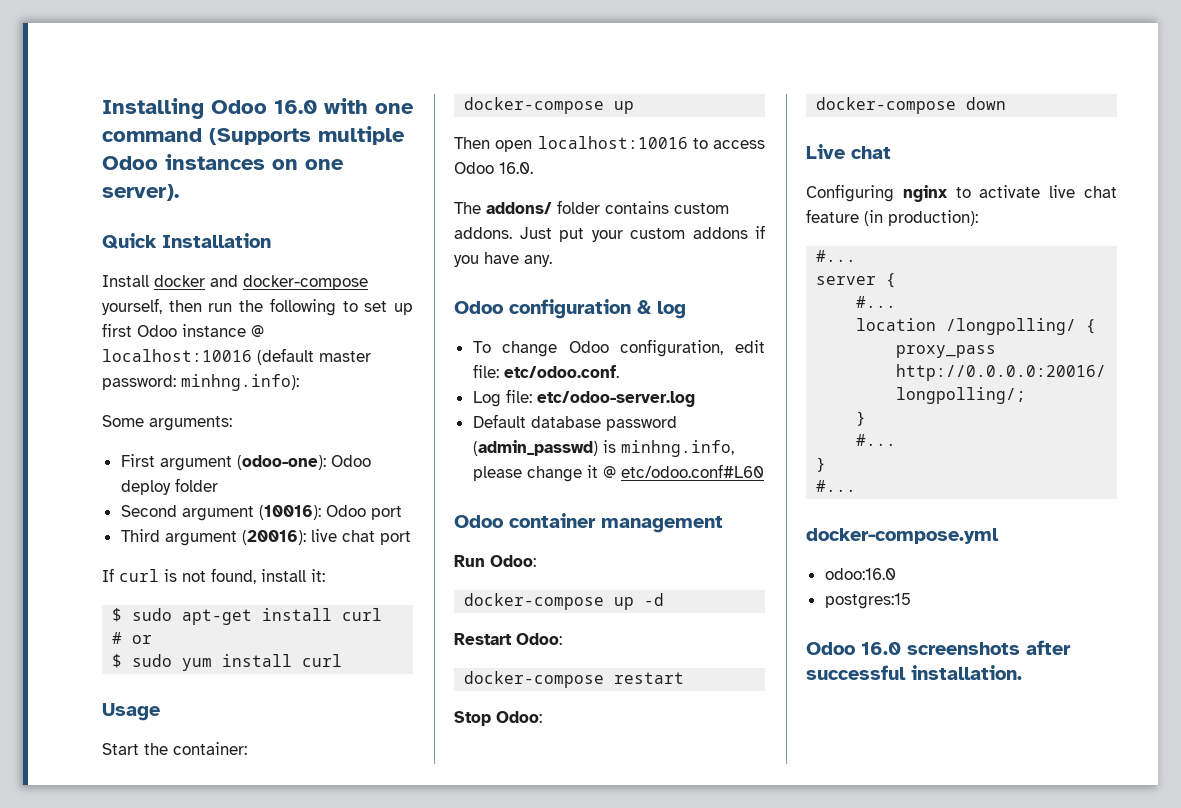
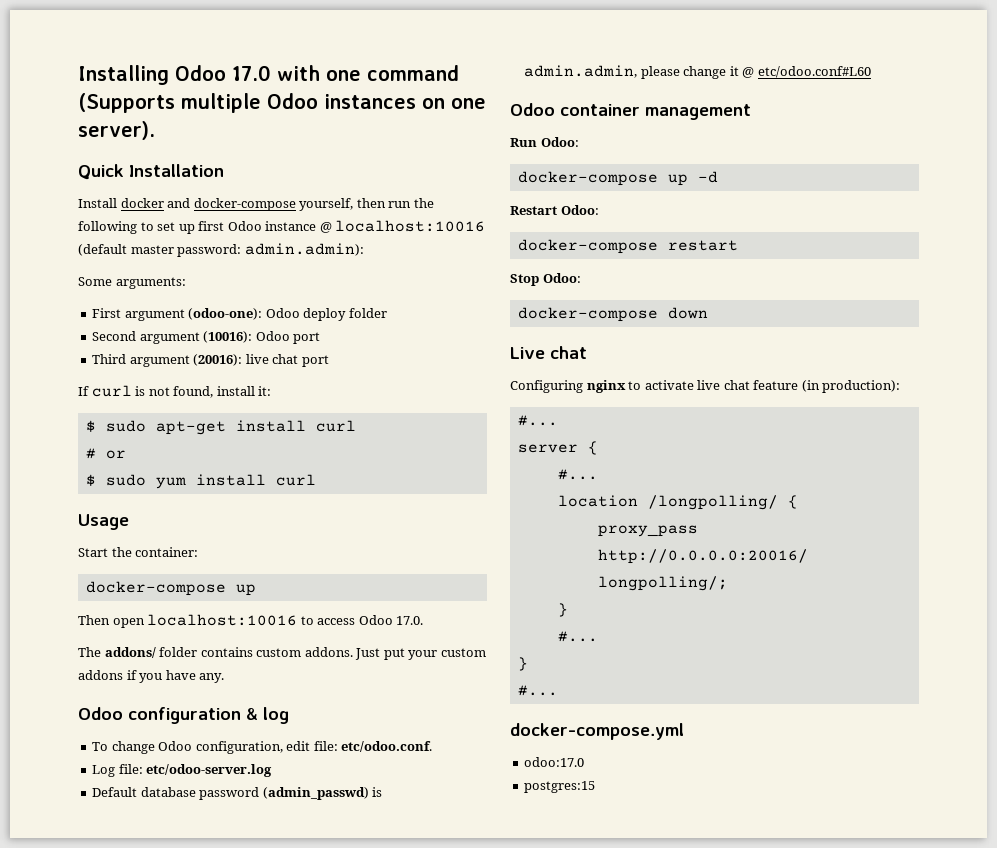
[274,100,317,114] 16.0 -> [232,65,271,81] 17.0
[181,374,299,391] minhng.info): -> [244,243,364,256] admin.admin):
[499,162,533,174] 16.0. -> [396,616,424,625] 17.0.
[620,440,734,457] minhng.info, -> [524,65,638,78] admin.admin,
[824,568,896,580] odoo:16.0 -> [524,757,585,767] odoo:17.0
[806,640,1071,655] [806,665,1022,680] // Odoo 16.0 screenshots after successful installation. -> (596, 787) none

